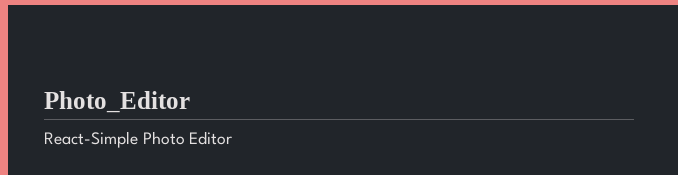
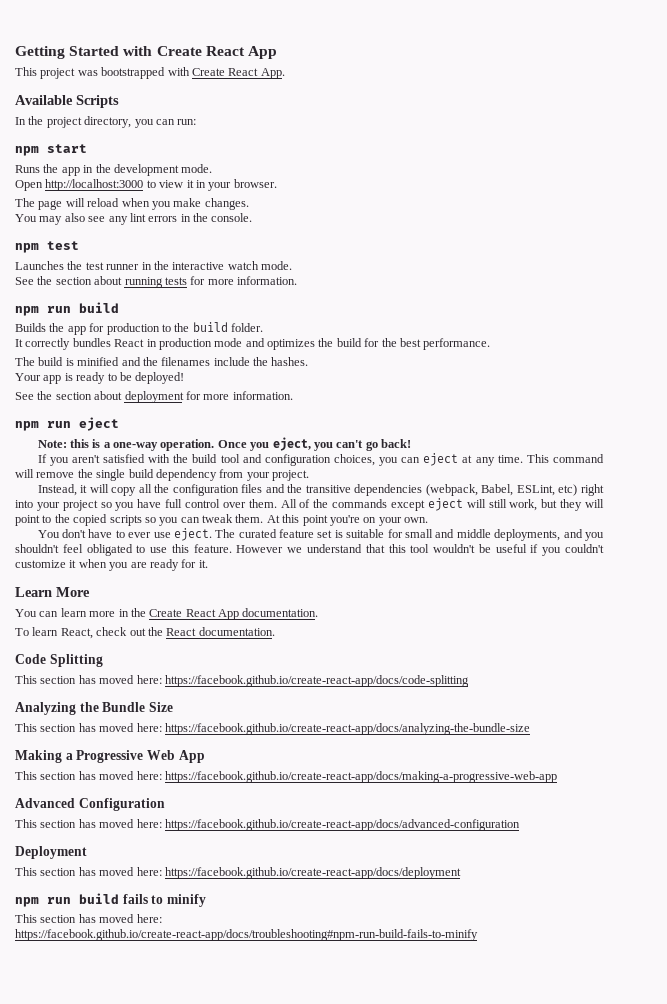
[44,91,190,113] [44,131,233,148] Photo_Editor // React-Simple Photo Editor -> [15,46,277,59] [15,67,285,79] [15,95,119,108] [15,116,197,128] [15,144,87,156] [15,164,213,176] [15,179,277,191] [15,198,249,210] [15,213,253,225] [15,241,79,253] [15,261,292,270] [15,276,297,288] [15,302,119,316] [15,322,263,335] [15,338,491,350] [15,357,309,366] [15,372,185,384] [15,391,293,403] [15,417,119,431] [37,437,412,451] [37,453,605,466] [15,469,309,481] [37,484,604,496] [15,498,604,511] [15,514,428,526] [37,528,605,541] [15,544,604,556] [15,559,208,571] [15,587,90,597] [15,608,319,620] [15,627,275,639] [15,654,103,667] [15,675,469,687] [15,702,173,715] [15,723,530,735] [15,750,205,763] [15,771,557,783] [15,798,165,811] [15,819,520,831] [15,846,87,859] [15,867,461,879] [15,893,206,907] [15,914,162,923] [15,929,478,941] Getting Started with Create React App // This project was bootstrapped with Create React App. // Available Scripts // In the project directory, you can run: // npm start // Runs the app in the development mode. // Open http://localhost:3000 to view it in your browser. // The page will reload when you make changes. // You may also see any lint errors in the console. // npm test // Launches the test runner in the interactive watch mode. // See the section about running tests for more information. // npm run build // Builds the app for production to the build folder. // It correctly bundles React in production mode and optimizes the build for the best performance. // The build is minified and the filenames include the hashes. // Your app is ready to be deployed! // See the section about deployment for more information. // npm run eject // Note: this is a one-way operation. Once you eject, you can't go back! // If you aren't satisfied with the build tool and configuration choices, you can eject at any time. This command will remove the single build dependency from your project. // Instead, it will copy all the configuration files and the transitive dependencies (webpack, Babel, ESLint, etc) right into your project so you have full control over them. All of the commands except eject will still work, but they will point to the copied scripts so you can tweak them. At this point you're on your own. // You don't have to ever use eject. The curated feature set is suitable for small and middle deployments, and you shouldn't feel obligated to use this feature. However we understand that this tool wouldn't be useful if you couldn't customize it when you are ready for it. // Learn More // You can learn more in the Create React App documentation. // To learn React, check out the React documentation. // Code Splitting // This section has moved here: https://facebook.github.io/create-react-app/docs/code-splitting // Analyzing the Bundle Size // This section has moved here: https://facebook.github.io/create-react-app/docs/analyzing-the-bundle-size // Making a Progressive Web App // This section has moved here: https://facebook.github.io/create-react-app/docs/making-a-progressive-web-app // Advanced Configuration // This section has moved here: https://facebook.github.io/create-react-app/docs/advanced-configuration // Deployment // This section has moved here: https://facebook.github.io/create-react-app/docs/deployment // npm run build fails to minify // This section has moved here: https://facebook.github.io/create-react-app/docs/troubleshooting#npm-run-build-fails-to-minify

